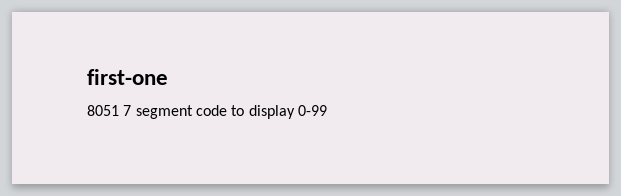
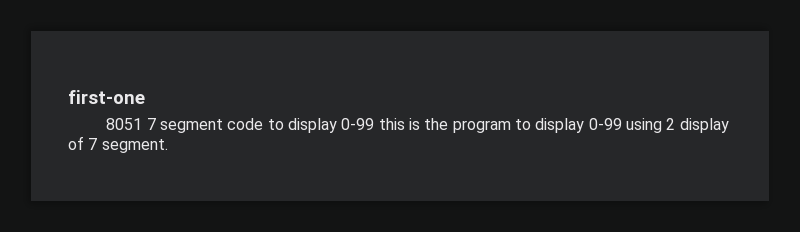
(327, 110) none -> [378,118,729,133] [68,136,168,153] this is the program to display 0-99 using 2 display of 7 segment.

